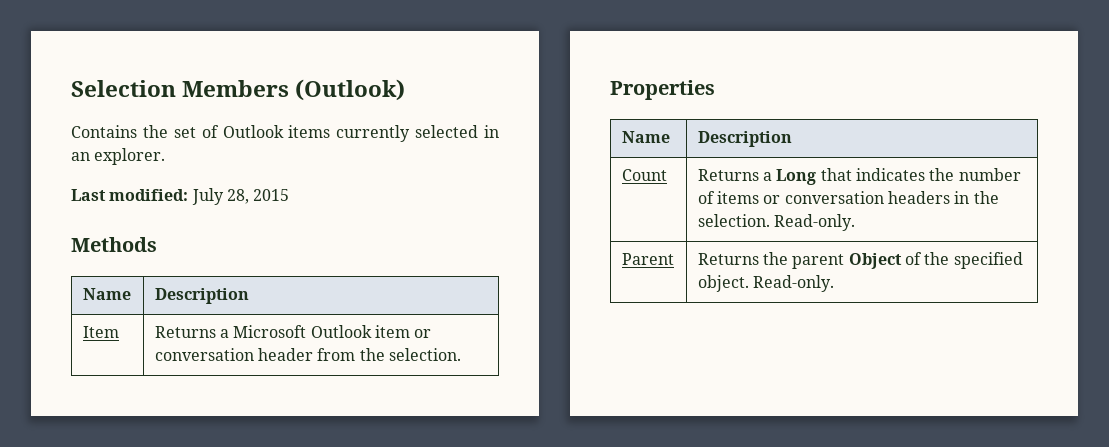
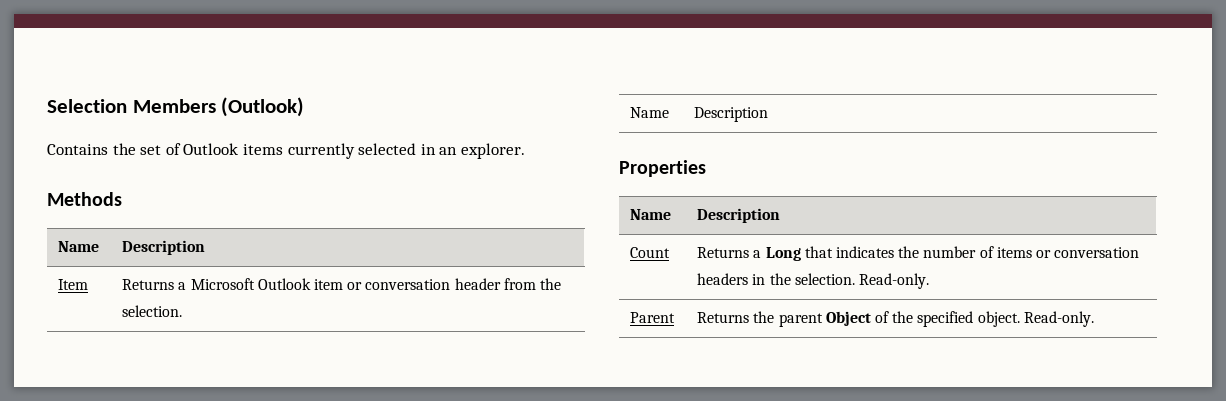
[71,188,290,205] // Last modified: July 28, 2015 -> (525, 151) none
(462, 354) none -> [630,107,670,118] [694,107,769,122] // Name | Description

